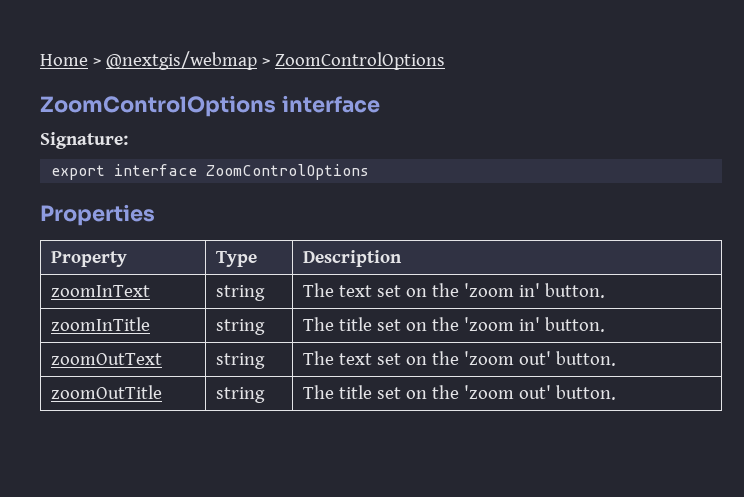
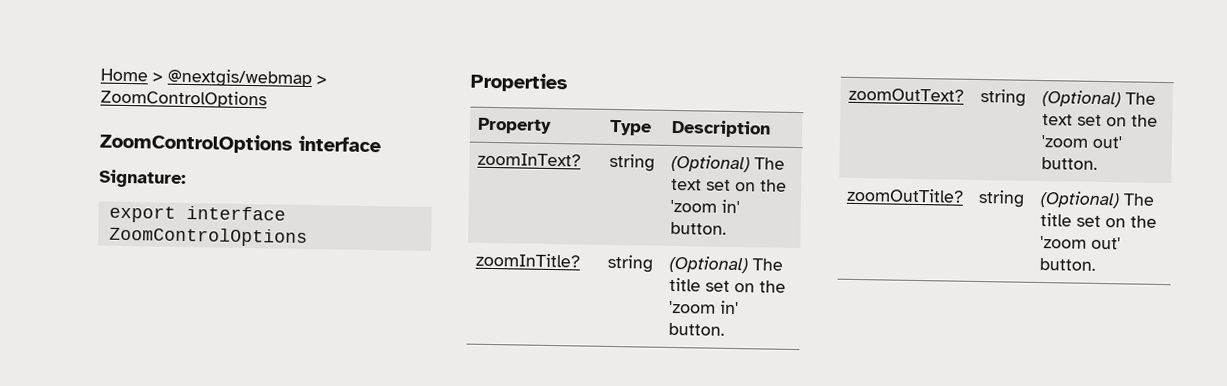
[50,285,150,297] [215,285,265,301] zoomInText | string | -> [476,152,581,167] [608,153,655,172] [670,154,750,173] zoomInText? | string | (Optional)
[50,317,150,331] [215,319,265,335] zoomInTitle | string | -> [474,252,580,268] [606,254,653,273] [668,255,748,274] zoomInTitle? | string | (Optional)
[50,353,162,365] [215,353,265,369] zoomOutText | string | -> [847,87,964,102] [979,88,1026,107] [1041,90,1121,108] zoomOutText? | string | (Optional)
[50,385,162,399] [215,387,265,403] zoomOutTitle | string | -> [845,187,964,203] [977,189,1025,208] [1039,190,1120,209] zoomOutTitle? | string | (Optional)

